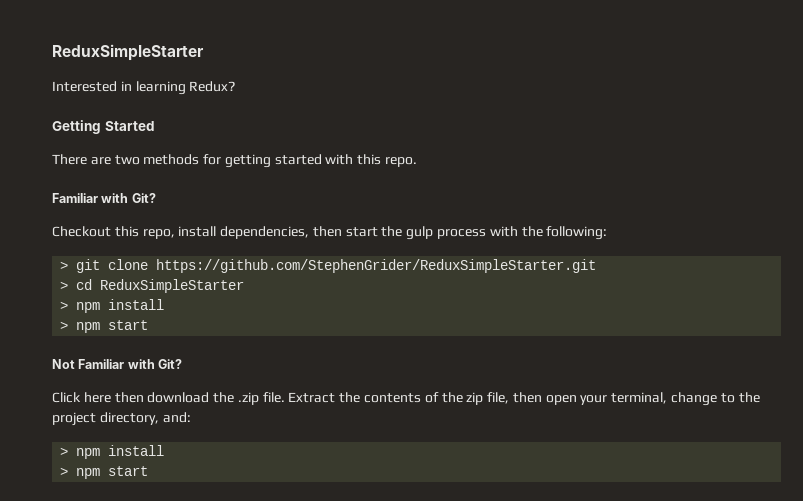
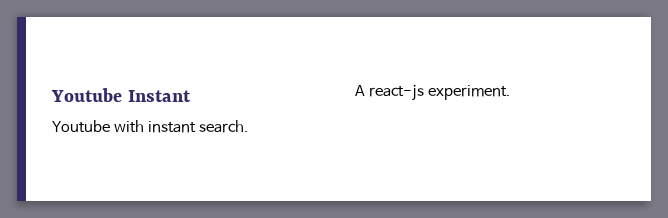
[52,44,204,61] [52,81,236,95] [52,120,155,134] [52,154,418,168] [52,193,156,203] [52,226,608,240] [60,259,597,273] [60,279,245,293] [60,299,165,313] [60,320,149,333] [52,359,183,369] [52,392,760,406] [52,412,191,426] [60,445,165,459] [60,466,149,479] ReduxSimpleStarter // Interested in learning Redux? // Getting Started // There are two methods for getting started with this repo. // Familiar with Git? // Checkout this repo, install dependencies, then start the gulp process with the following: // > git clone https://github.com/StephenGrider/ReduxSimpleStarter.git // > cd ReduxSimpleStarter // > npm install // > npm start // Not Familiar with Git? // Click here then download the .zip file. Extract the contents of the zip file, then open your terminal, change to the project directory, and: // > npm install // > npm start -> [51,88,191,102] [52,120,248,133] [355,84,510,101] Youtube Instant // Youtube with instant search. // A react-js experiment.

